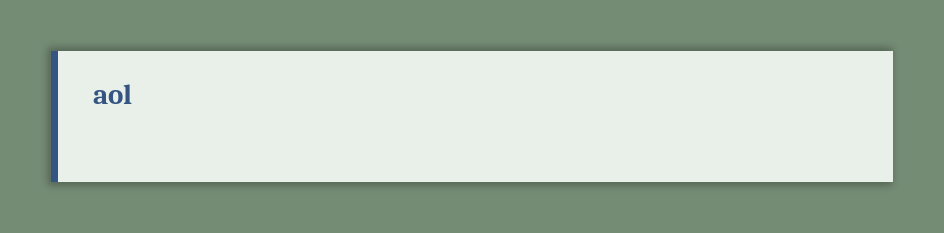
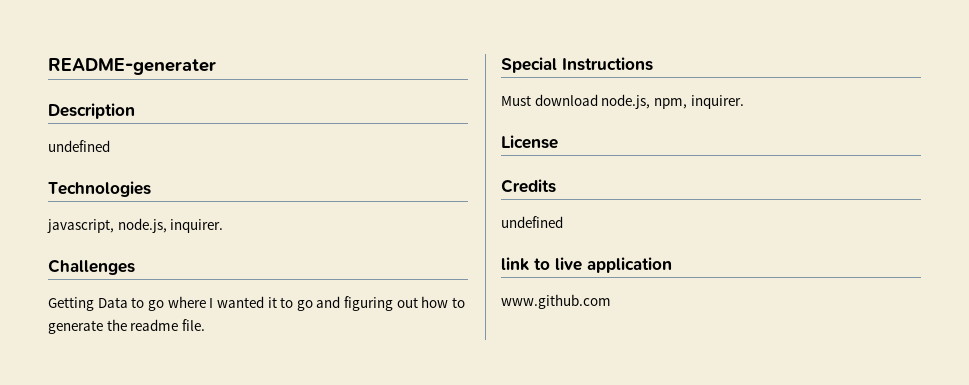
[93,84,132,104] aol -> [48,58,216,75] [48,103,135,119] [48,140,110,152] [48,181,151,197] [47,218,224,233] [48,259,135,275] [48,296,466,311] [48,319,205,334] [501,57,653,73] [501,94,744,109] [501,135,558,149] [501,179,556,193] [501,216,563,228] [501,257,672,273] [501,294,611,309] README-generater // Description // undefined // Technologies // javascript, node.js, inquirer. // Challenges // Getting Data to go where I wanted it to go and figuring out how to generate the readme file. // Special Instructions // Must download node.js, npm, inquirer. // License // Credits // undefined // link to live application // www.github.com

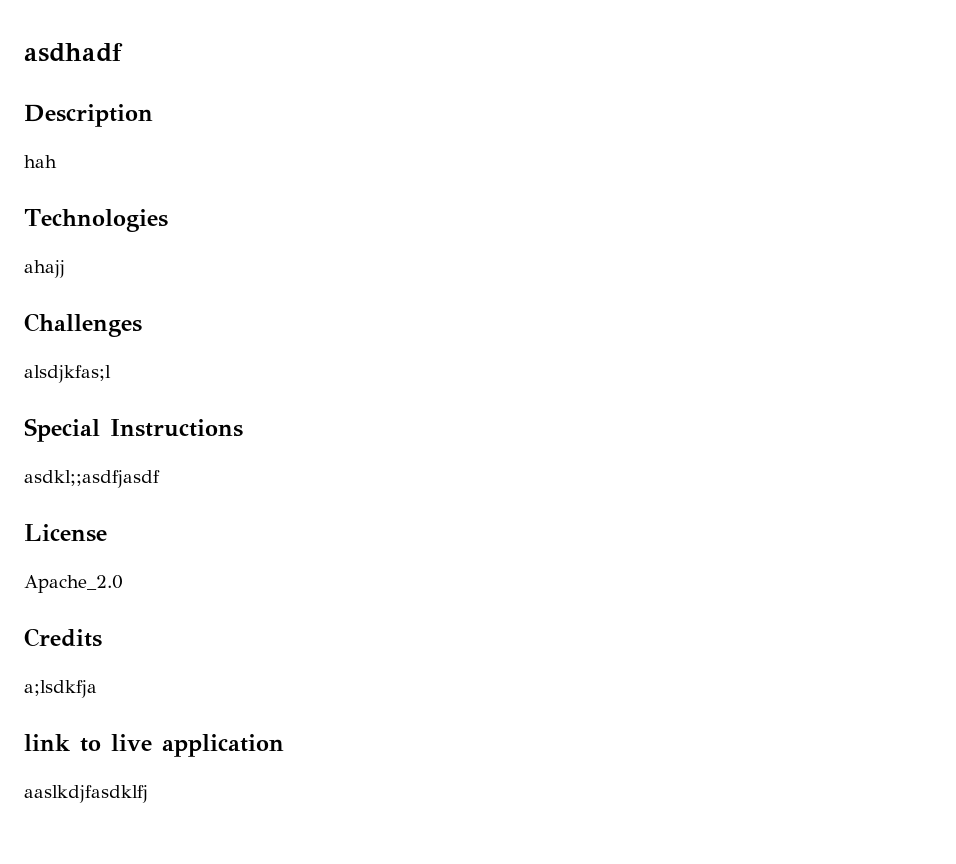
[48,58,216,75] README-generater -> [24,43,123,62] asdhadf
[48,140,110,152] undefined -> [24,155,57,168] hah
[47,218,224,233] [48,259,135,275] [48,296,466,311] [48,319,205,334] [501,57,653,73] [501,94,744,109] javascript, node.js, inquirer. // Challenges // Getting Data to go where I wanted it to go and figuring out how to generate the readme file. // Special Instructions // Must download node.js, npm, inquirer. -> [24,260,65,278] [24,313,142,337] [24,365,111,383] [24,418,243,442] [24,470,160,488] ahajj // Challenges // alsdjkfas;l // Special Instructions // asdkl;;asdfjasdf
(558, 142) none -> [24,575,123,593] // Apache_2.0
[501,216,563,228] undefined -> [24,680,97,698] a;lsdkfja
[501,294,611,309] www.github.com -> [24,785,148,803] aaslkdjfasdklfj

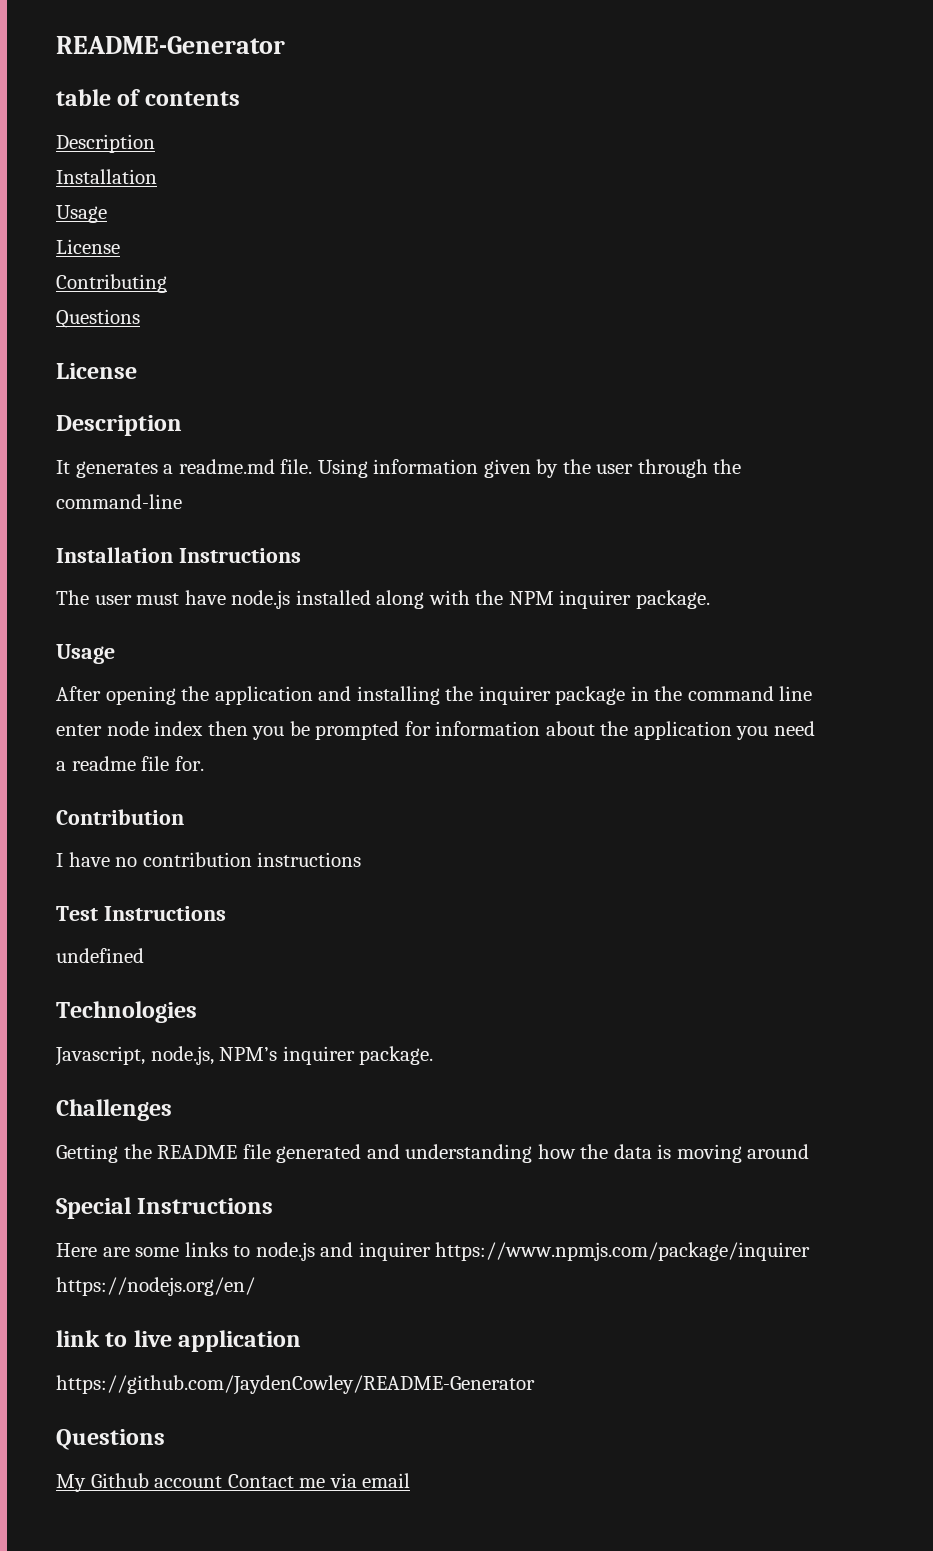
[24,43,123,62] [24,104,153,127] [24,155,57,168] [24,209,168,232] [24,260,65,278] [24,313,142,337] [24,365,111,383] [24,418,243,442] [24,470,160,488] [24,524,107,542] [24,575,123,593] [24,628,102,647] [24,680,97,698] [24,734,284,757] [24,785,148,803] asdhadf // Description // hah // Technologies // ahajj // Challenges // alsdjkfas;l // Special Instructions // asdkl;;asdfjasdf // License // Apache_2.0 // Credits // a;lsdkfja // link to live application // aaslkdjfasdklfj -> [56,36,285,54] [56,89,240,106] [56,134,155,153] [56,169,157,184] [56,205,107,223] [56,239,120,254] [56,274,167,293] [56,309,140,328] [56,363,137,379] [56,415,182,436] [56,459,742,478] [56,494,182,509] [56,547,301,563] [56,590,710,609] [56,644,115,664] [56,686,813,705] [56,721,815,740] [56,756,204,771] [56,809,184,825] [56,852,362,867] [56,906,226,921] [56,948,144,963] [56,1001,197,1023] [55,1046,434,1066] [56,1099,172,1121] [56,1144,810,1163] [56,1197,274,1219] [56,1242,811,1261] [56,1277,255,1296] [56,1330,302,1352] [56,1375,535,1395] [56,1429,165,1450] [56,1473,411,1492] README-Generator // table of contents // Description // Installation // Usage // License // Contributing // Questions // License // Description // It generates a readme.md file. Using information given by the user through the command-line // Installation Instructions // The user must have node.js installed along with the NPM inquirer package. // Usage // After opening the application and installing the inquirer package in the command line enter node index then you be prompted for information about the application you need a readme file for. // Contribution // I have no contribution instructions // Test Instructions // undefined // Technologies // Javascript, node.js, NPM’s inquirer package. // Challenges // Getting the README file generated and understanding how the data is moving around // Special Instructions // Here are some links to node.js and inquirer https://www.npmjs.com/package/inquirer https://nodejs.org/en/ // link to live application // https://github.com/JaydenCowley/README-Generator // Questions // My Github account Contact me via email

